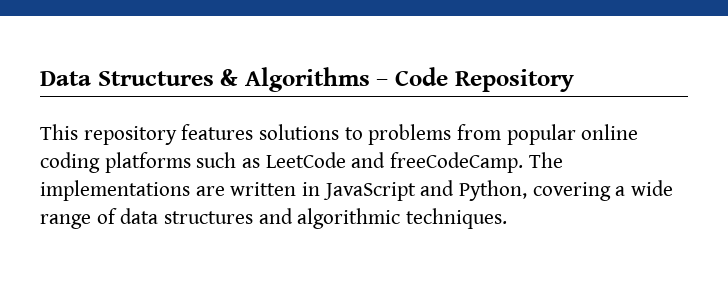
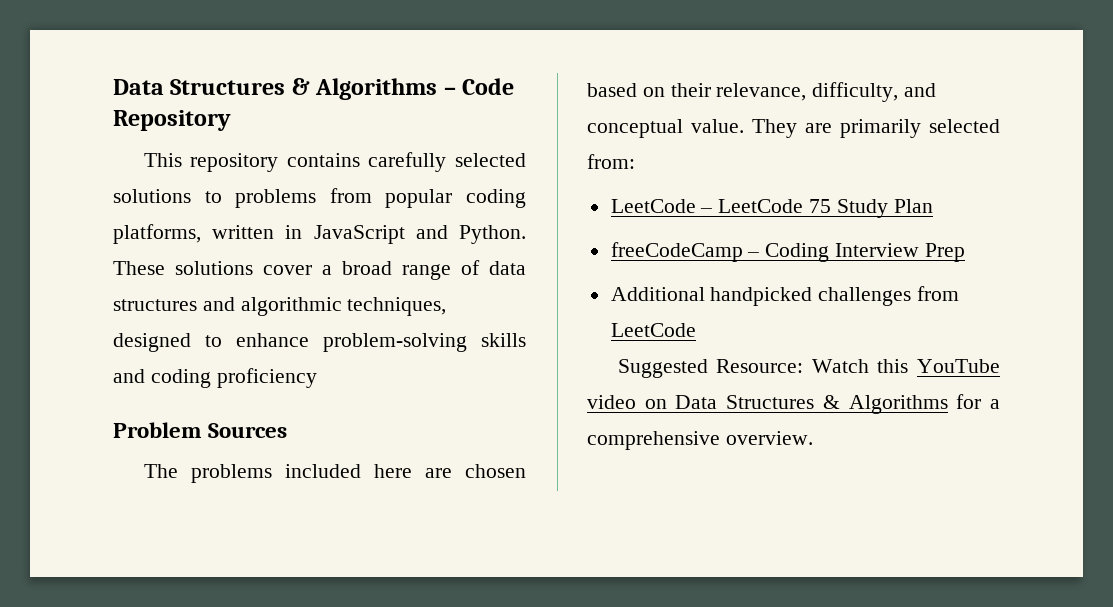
[181,124,254,140] features -> [286,152,526,172] contains carefully selected
[581,124,639,140] [40,152,563,173] [40,180,674,201] online coding platforms such as LeetCode and freeCodeCamp. The implementations are written in JavaScript and Python, covering a wide -> [466,189,526,208] [113,224,526,244] [113,261,392,275] coding platforms, written in JavaScript and Python. These solutions cover a broad
[406,208,508,229] techniques. -> [347,297,447,316] [113,333,526,352] [113,368,317,388] [113,422,288,438] [143,464,526,483] [587,82,937,102] [587,119,1000,138] [587,154,635,169] [610,199,933,218] [610,242,965,262] [610,286,960,306] [610,323,696,337] [617,359,1000,378] [587,394,1000,414] [587,431,813,450] techniques, designed to enhance problem-solving skills and coding proficiency // Problem Sources // The problems included here are chosen based on their relevance, difficulty, and conceptual value. They are primarily selected from: // LeetCode – LeetCode 75 Study Plan // freeCodeCamp – Coding Interview Prep // Additional handpicked challenges from LeetCode // Suggested Resource: Watch this YouTube video on Data Structures & Algorithms for a comprehensive overview.

